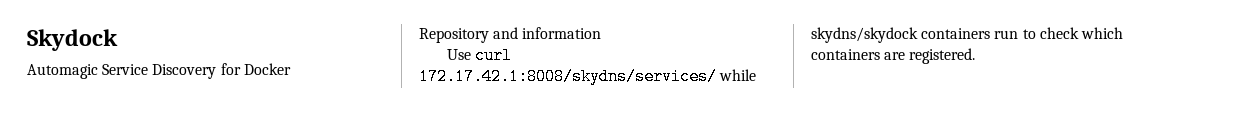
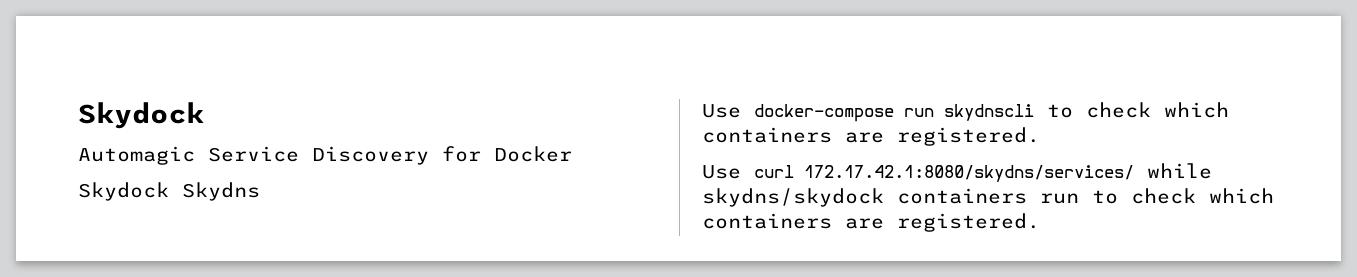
[419,27,602,43] Repository and information -> [78,182,260,201] [702,102,1229,122] [702,127,1040,146] Skydock Skydns // Use docker-compose run skydnscli to check which containers are registered.
[419,68,717,85] 172.17.42.1:8008/skydns/services/ -> [804,165,1134,182] 172.17.42.1:8080/skydns/services/

